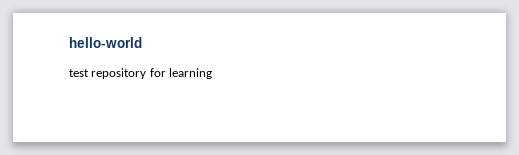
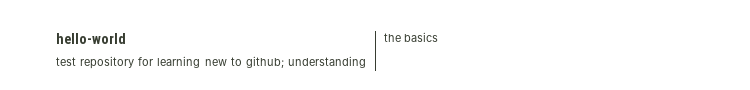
(213, 73) none -> [204,56,366,68] [384,32,438,42] new to github; understanding the basics

